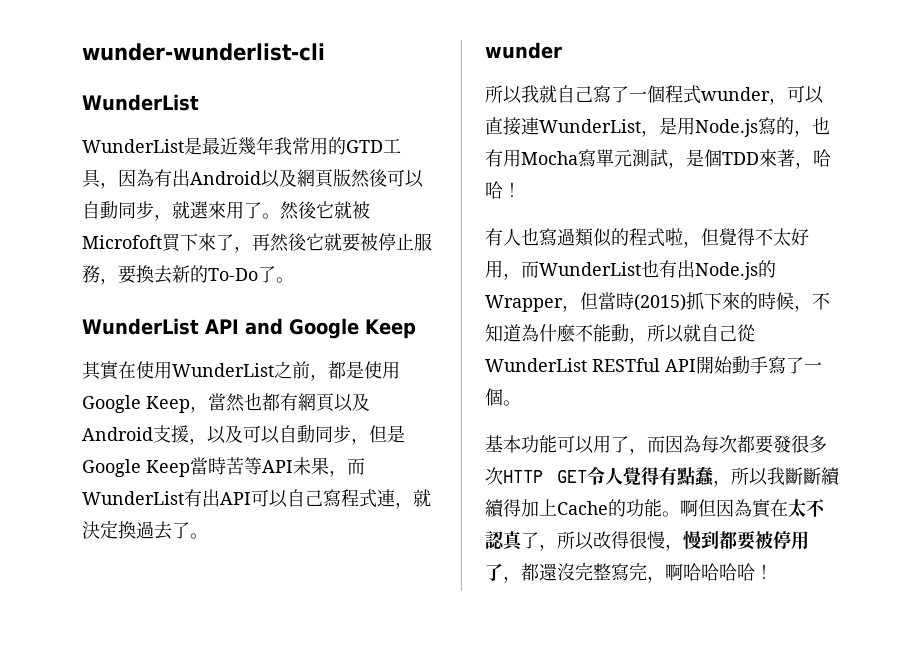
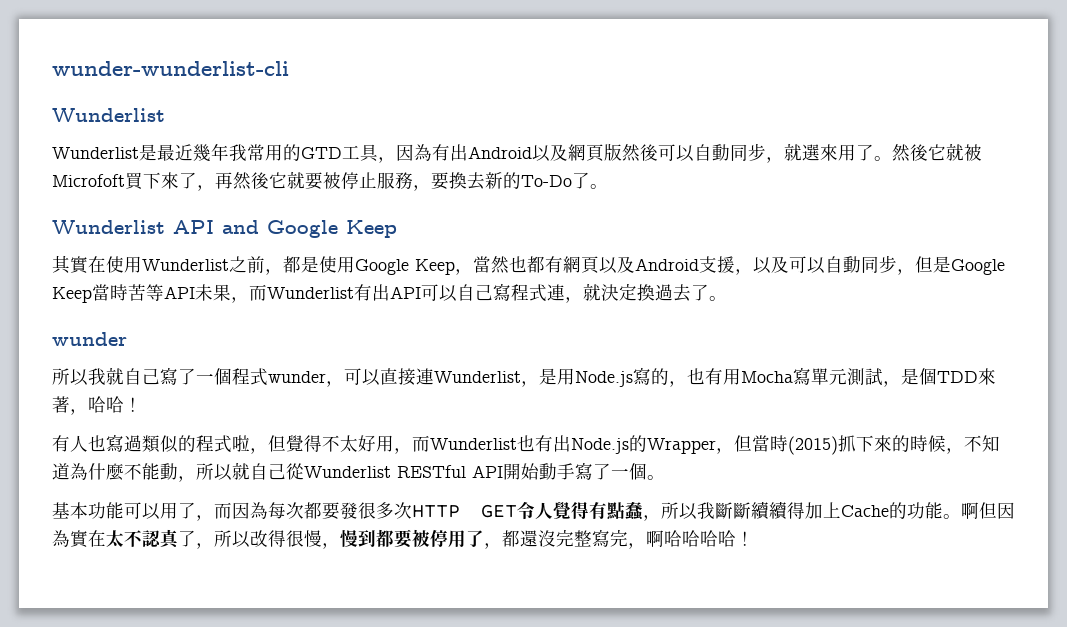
[82,94,199,111] [82,139,184,153] WunderList // WunderList -> [52,108,165,122] [52,147,139,159] Wunderlist // Wunderlist
[82,318,199,335] WunderList -> [52,220,165,234] Wunderlist
[172,363,274,377] WunderList -> [142,259,229,271] Wunderlist
[82,491,184,505] WunderList -> [267,287,354,299] Wunderlist
[539,119,641,133] WunderList -> [434,371,521,383] Wunderlist
[539,262,641,276] WunderList -> [430,438,517,450] Wunderlist
[485,358,587,372] WunderList -> [304,466,391,478] Wunderlist

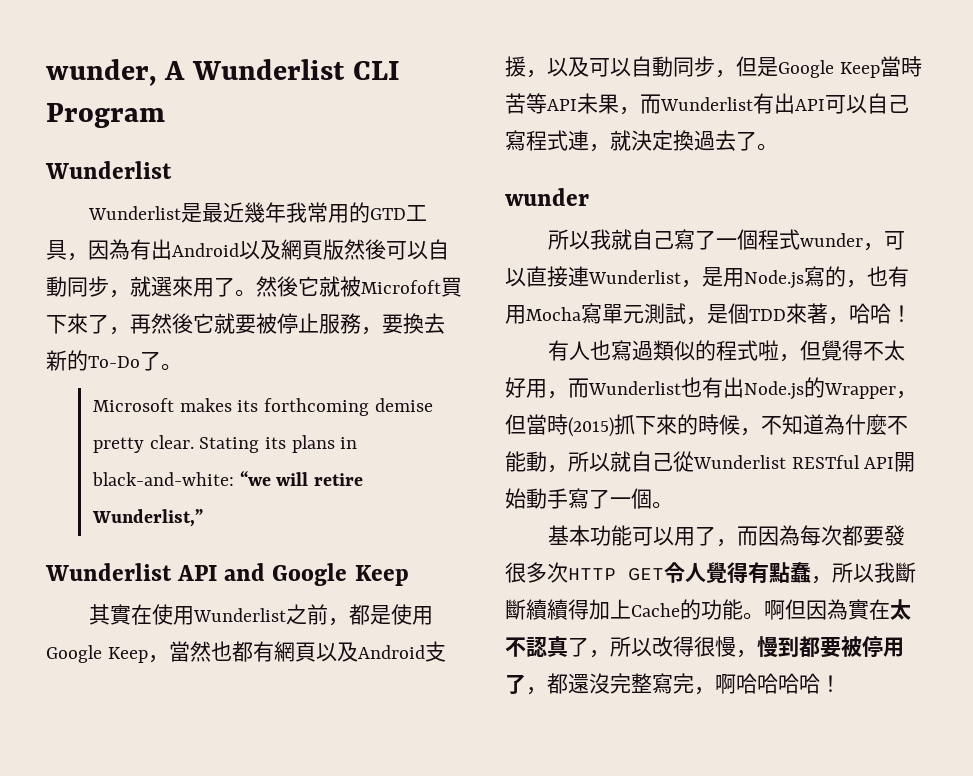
[52,61,289,76] wunder-wunderlist-cli -> [46,59,400,86] [46,103,165,128] wunder, A Wunderlist CLI Program
(608, 186) none -> [92,398,433,416] [92,435,358,453] [91,471,363,486] [91,509,203,527] // Microsoft makes its forthcoming demise pretty clear. Stating its plans in black-and-white: “we will retire Wunderlist,”

